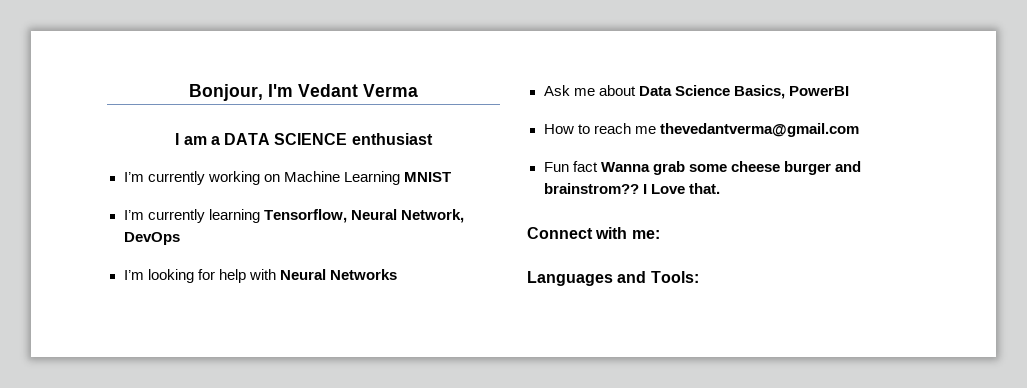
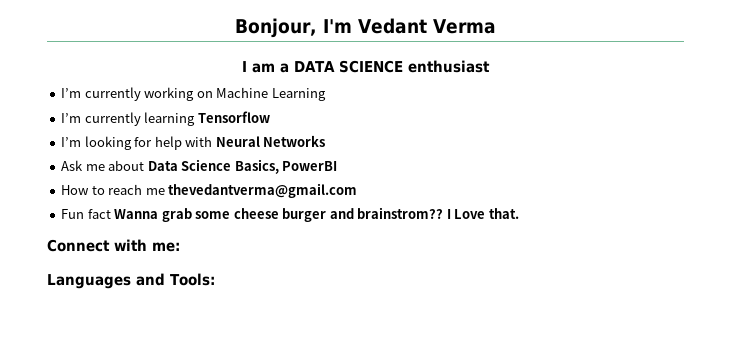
[403,172,451,182] MNIST -> (326, 94) none
[263,209,464,223] [123,232,180,245] Tensorflow, Neural Network, DevOps -> [197,111,270,123] Tensorflow

